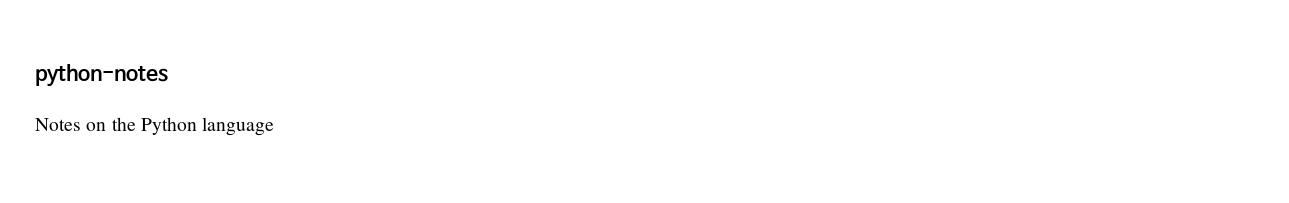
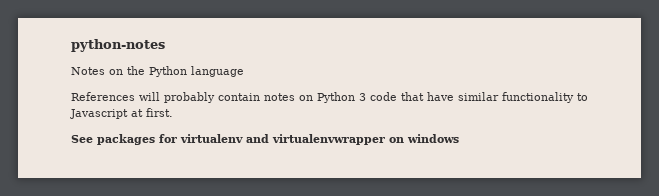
(275, 126) none -> [71,92,588,103] [70,108,173,119] [71,134,459,145] // References will probably contain notes on Python 3 code that have similar functionality to Javascript at first. // See packages for virtualenv and virtualenvwrapper on windows

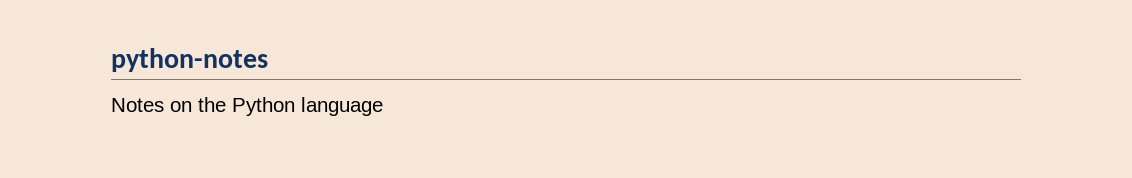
[71,92,588,103] [70,108,173,119] [71,134,459,145] // References will probably contain notes on Python 3 code that have similar functionality to Javascript at first. // See packages for virtualenv and virtualenvwrapper on windows -> (383, 106) none

